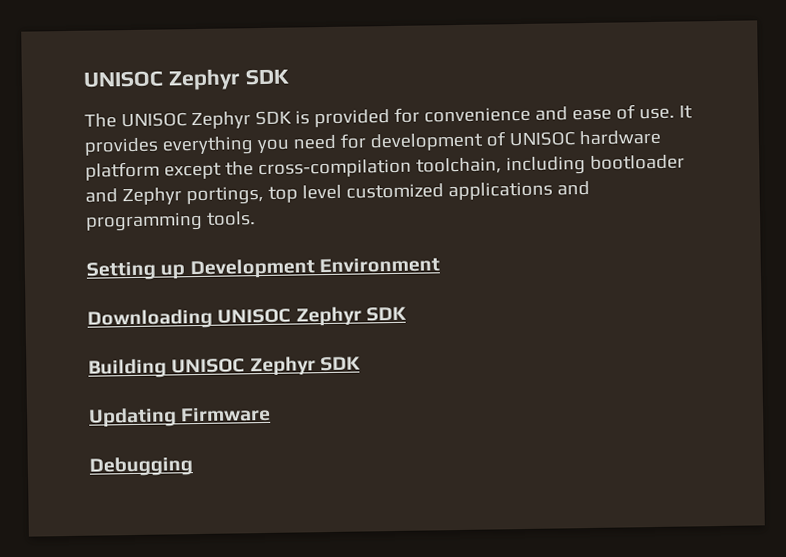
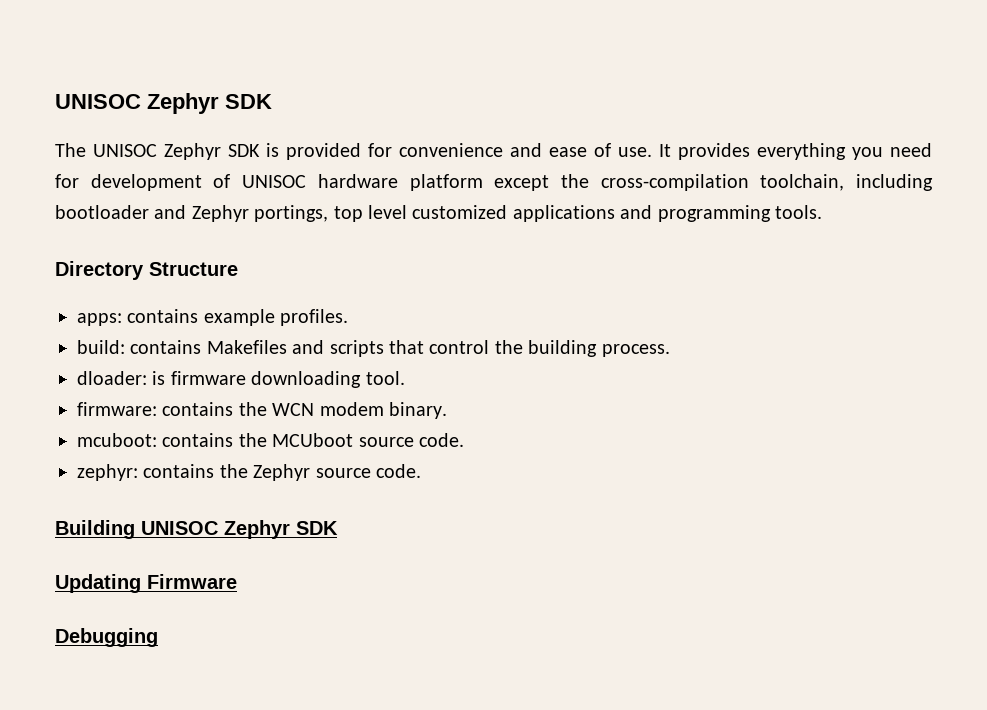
[86,257,440,281] [87,306,407,330] Setting up Development Environment // Downloading UNISOC Zephyr SDK -> [55,261,238,280] [77,309,349,326] [77,340,670,357] [77,371,405,388] [77,402,447,419] [77,433,464,447] [77,464,421,481] Directory Structure // apps: contains example profiles. // build: contains Makefiles and scripts that control the building process. // dloader: is firmware downloading tool. // firmware: contains the WCN modem binary. // mcuboot: contains the MCUboot source code. // zephyr: contains the Zephyr source code.

